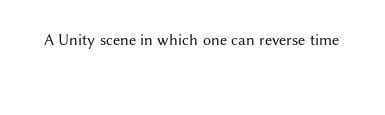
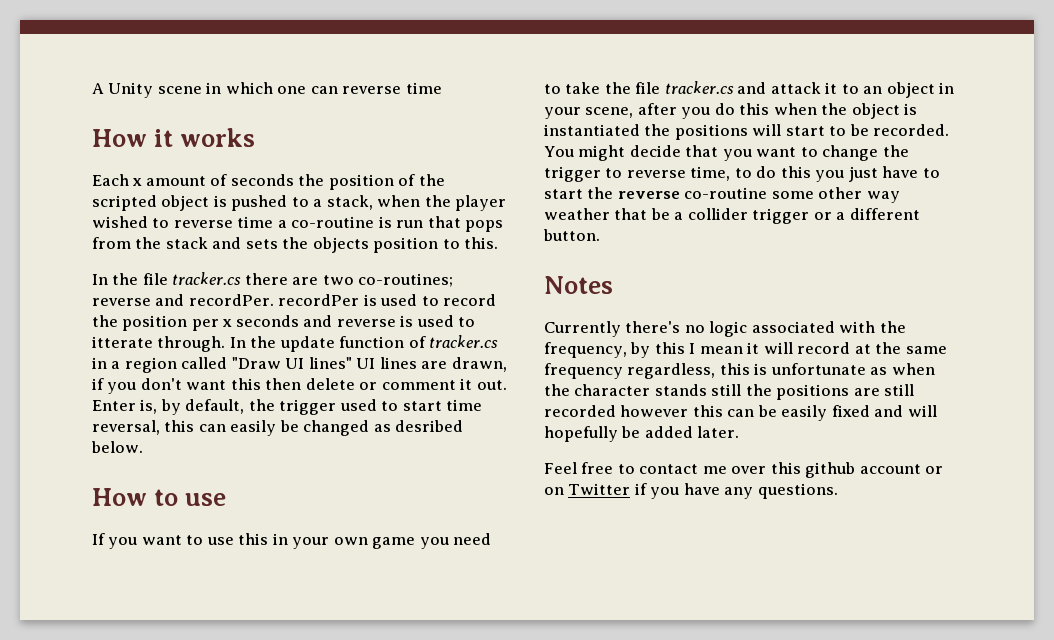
(339, 39) none -> [92,128,256,147] [92,174,445,190] [92,195,507,211] [92,216,504,232] [92,237,499,253] [92,272,454,287] [92,294,497,306] [92,315,476,331] [92,335,499,352] [92,357,507,373] [92,378,507,394] [92,399,483,415] [92,420,464,436] [91,441,143,453] [92,488,227,506] [92,533,492,549] [544,81,955,98] [544,103,918,119] [544,124,950,140] [544,145,909,161] [544,166,940,182] [544,187,900,203] [544,208,920,224] [543,229,600,241] [544,276,613,294] [544,321,906,337] [544,342,947,358] [544,363,935,379] [544,384,915,400] [544,405,937,421] [544,426,740,442] [544,462,944,478] [544,483,838,499] // How it works // Each x amount of seconds the position of the scripted object is pushed to a stack, when the player wished to reverse time a co-routine is run that pops from the stack and sets the objects position to this. // In the file tracker.cs there are two co-routines; reverse and recordPer. recordPer is used to record the position per x seconds and reverse is used to itterate through. In the update function of tracker.cs in a region called "Draw UI lines" UI lines are drawn, if you don't want this then delete or comment it out. Enter is, by default, the trigger used to start time reversal, this can easily be changed as desribed below. // How to use // If you want to use this in your own game you need to take the file tracker.cs and attack it to an object in your scene, after you do this when the object is instantiated the positions will start to be recorded. You might decide that you want to change the trigger to reverse time, to do this you just have to start the reverse co-routine some other way weather that be a collider trigger or a different button. // Notes // Currently there's no logic associated with the frequency, by this I mean it will record at the same frequency regardless, this is unfortunate as when the character stands still the positions are still recorded however this can be easily fixed and will hopefully be added later. // Feel free to contact me over this github account or on Twitter if you have any questions.

